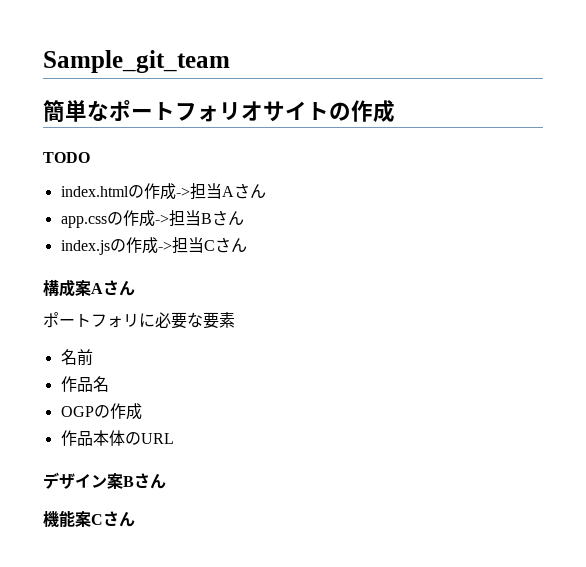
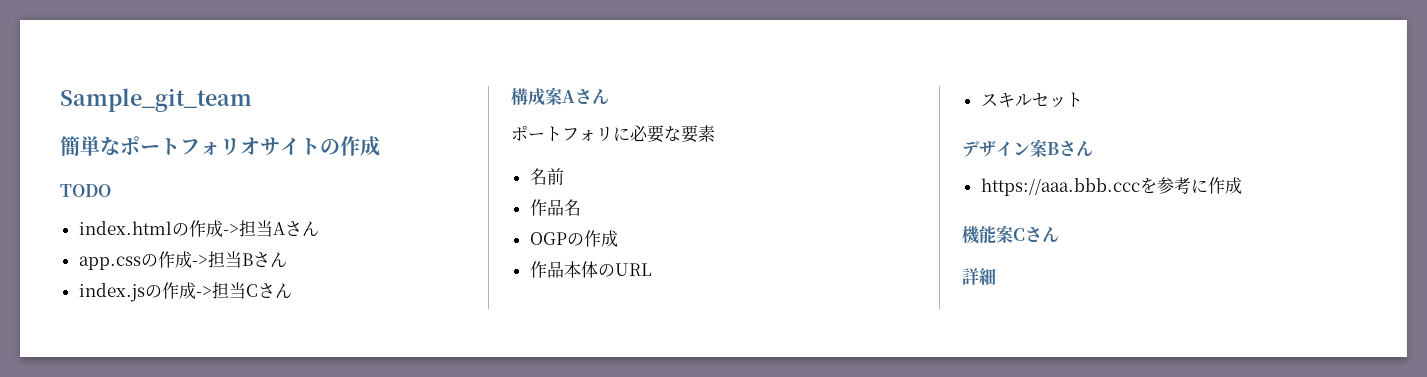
(174, 438) none -> [980,92,1083,108] // スキルセット
(166, 481) none -> [980,177,1242,196] // https://aaa.bbb.cccを参考に作成
(135, 519) none -> [962,268,996,285] // 詳細

